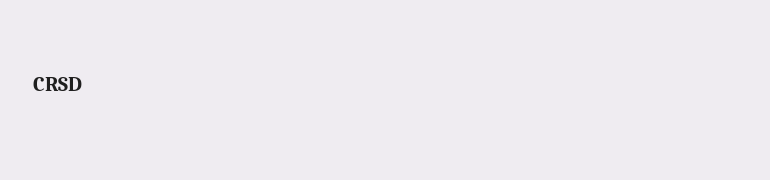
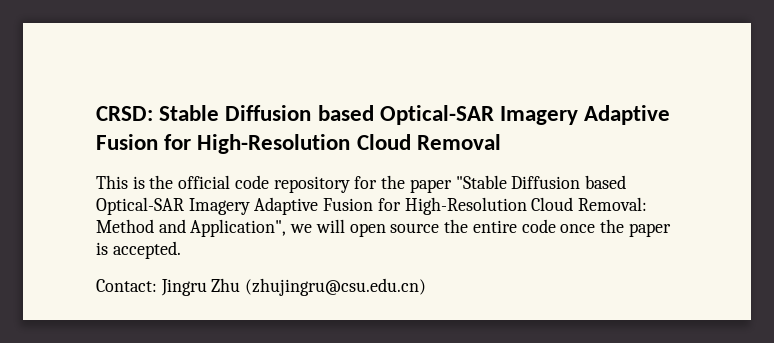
[33,77,82,91] CRSD -> [96,105,671,125] [96,134,501,154] [96,175,626,193] [96,197,648,215] [96,219,671,237] [96,241,181,259] [96,278,427,296] CRSD: Stable Diffusion based Optical-SAR Imagery Adaptive Fusion for High-Resolution Cloud Removal // This is the official code repository for the paper "Stable Diffusion based Optical-SAR Imagery Adaptive Fusion for High-Resolution Cloud Removal: Method and Application", we will open source the entire code once the paper is accepted. // Contact: Jingru Zhu (zhujingru@csu.edu.cn)

